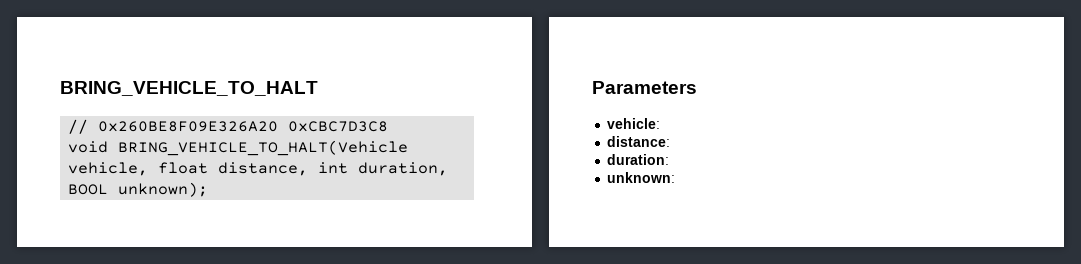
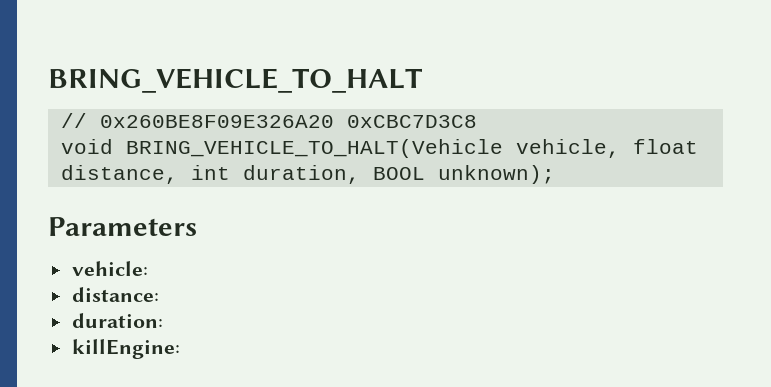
[607,172,676,183] unknown: -> [71,339,180,359] killEngine:

